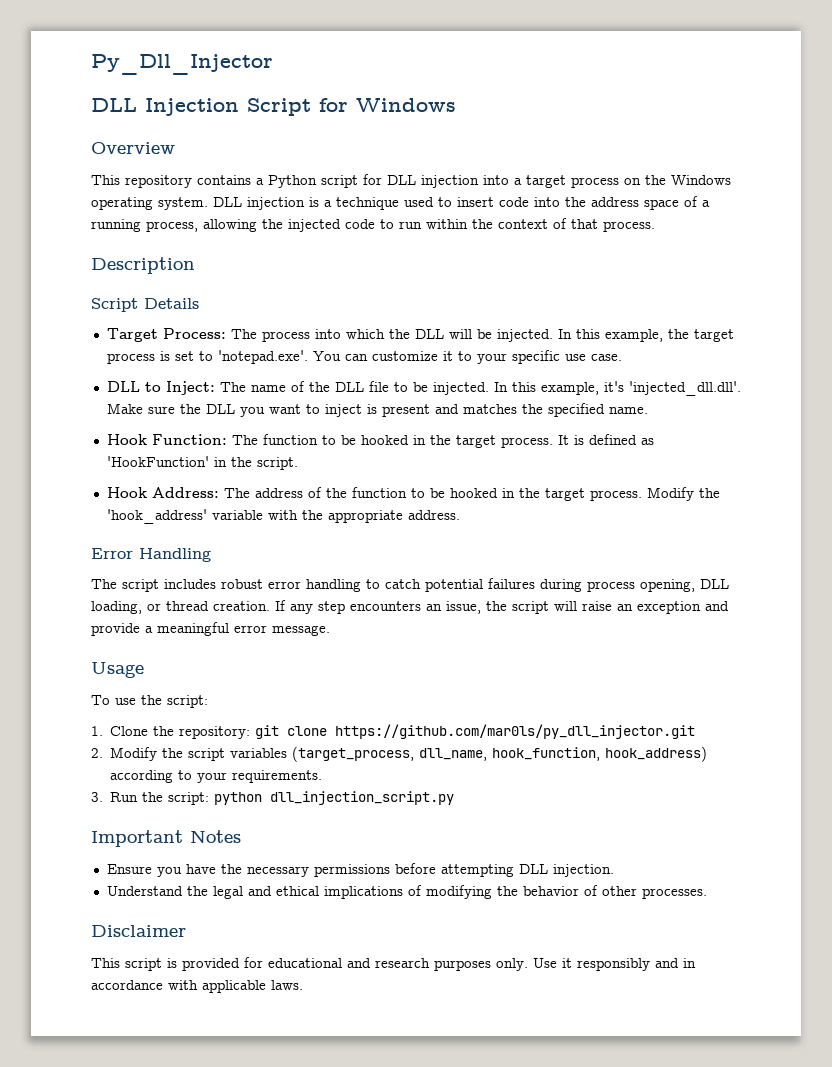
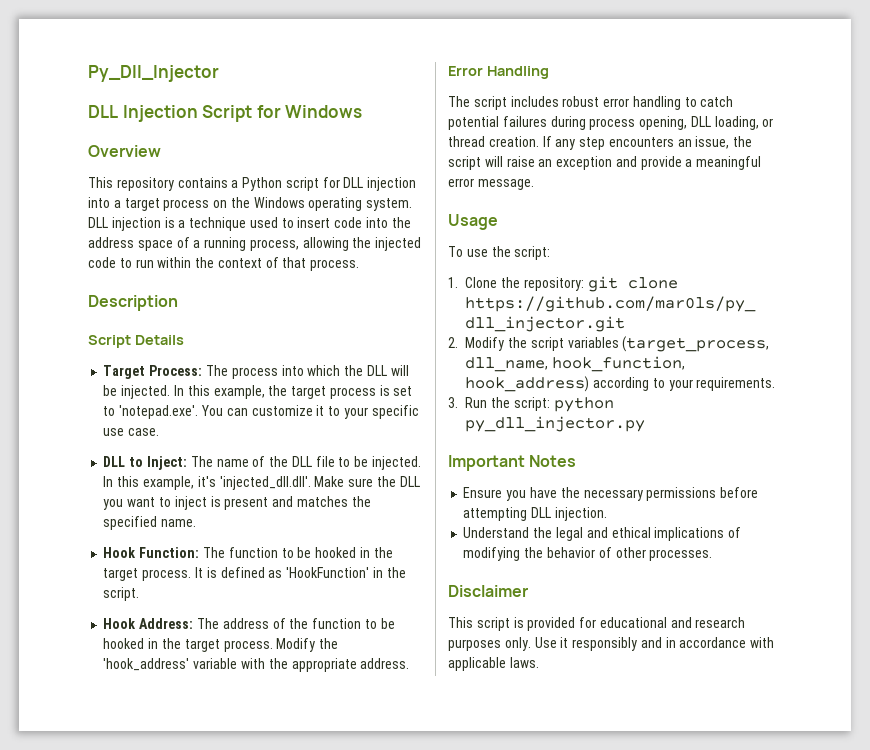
[270,791,455,805] dll_injection_script.py -> [465,416,646,432] py_dll_injector.py

